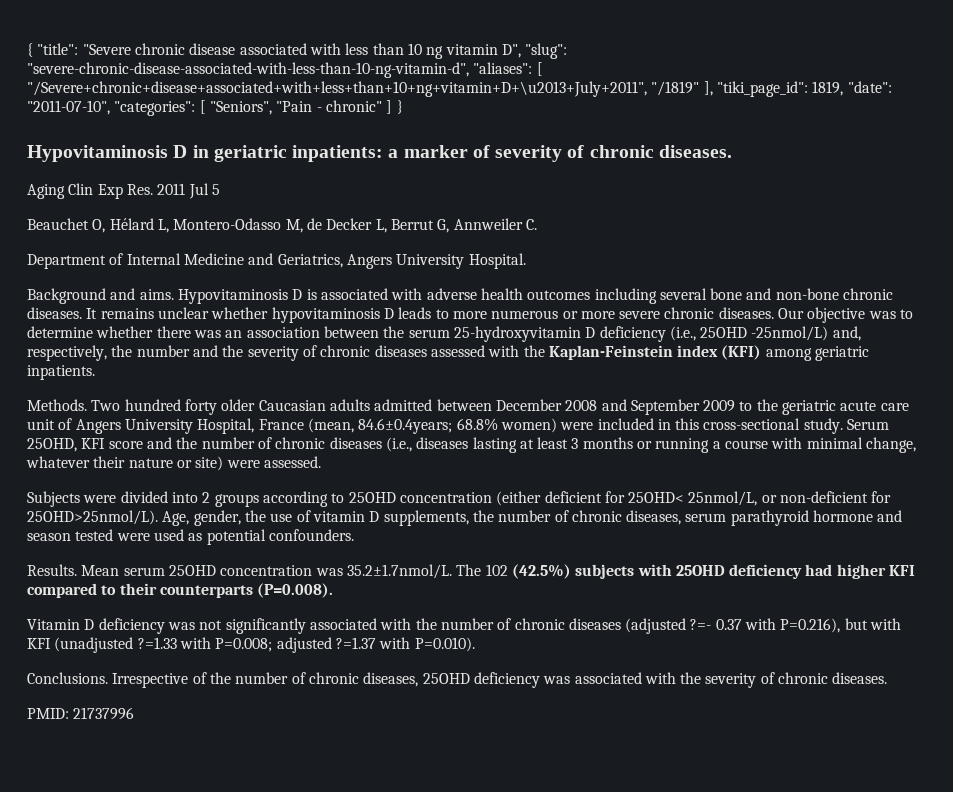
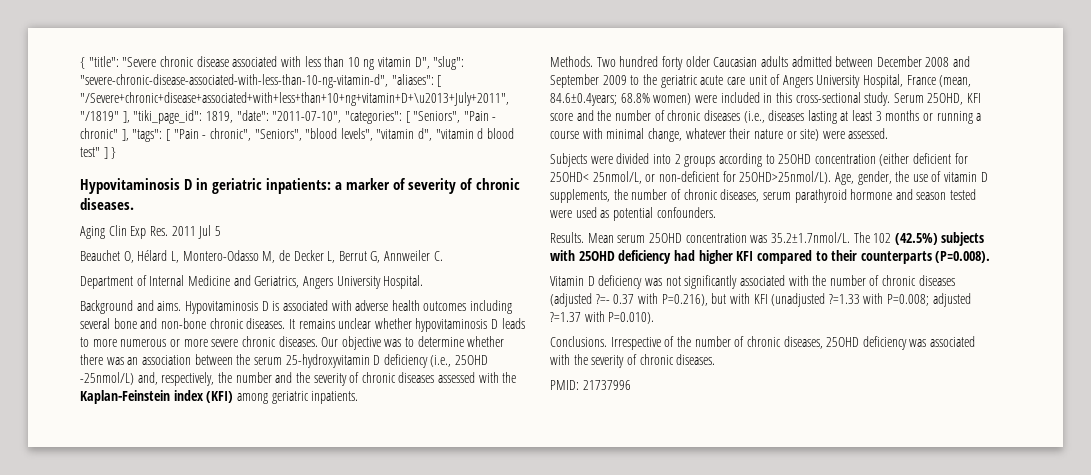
(382, 106) none -> [121,128,515,142] [80,147,100,157] ], "tags": [ "Pain - chronic", "Seniors", "blood levels", "vitamin d", "vitamin d blood test"

